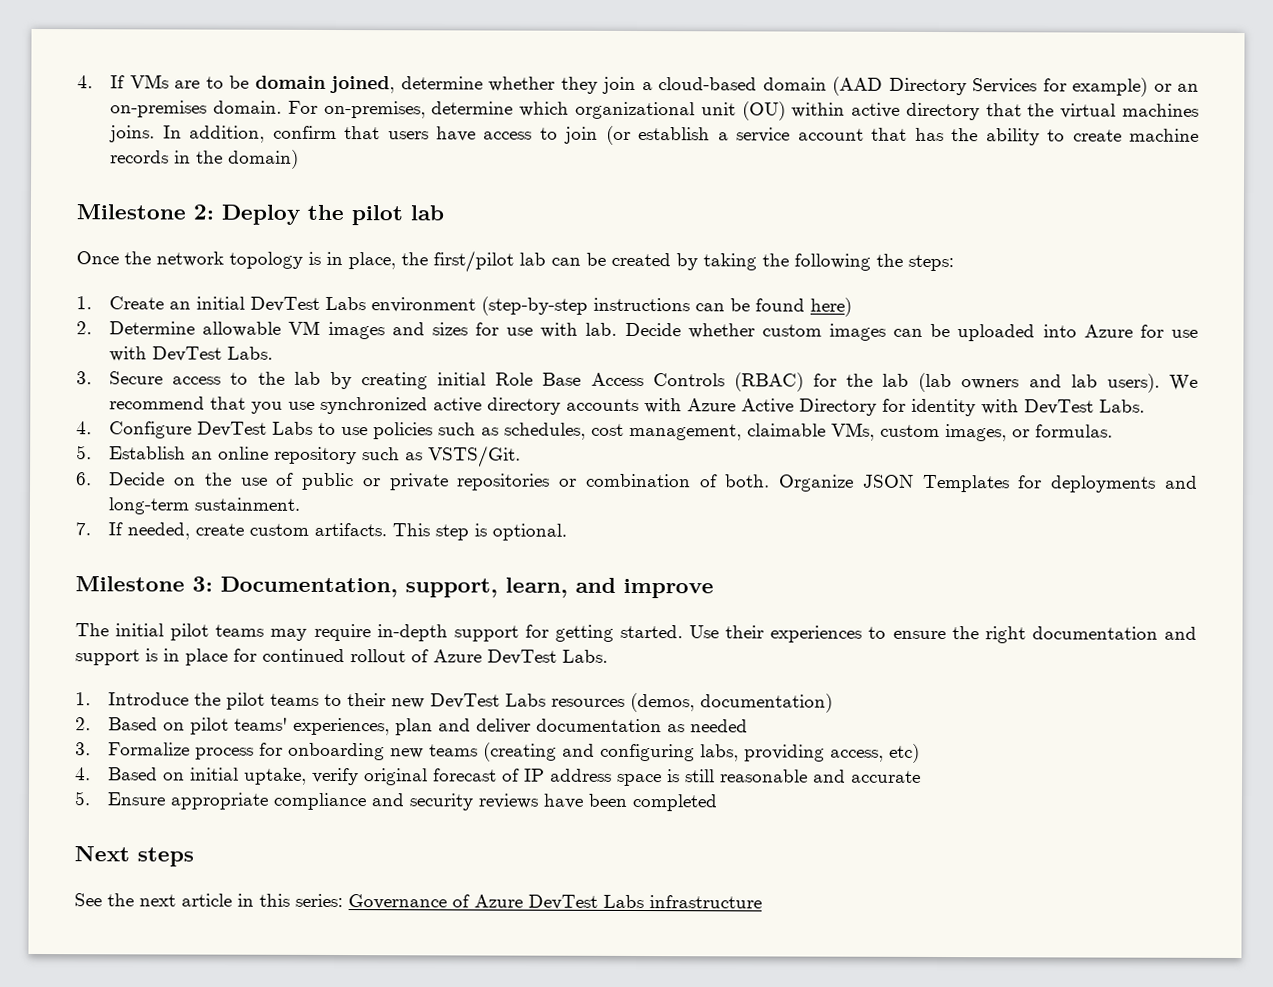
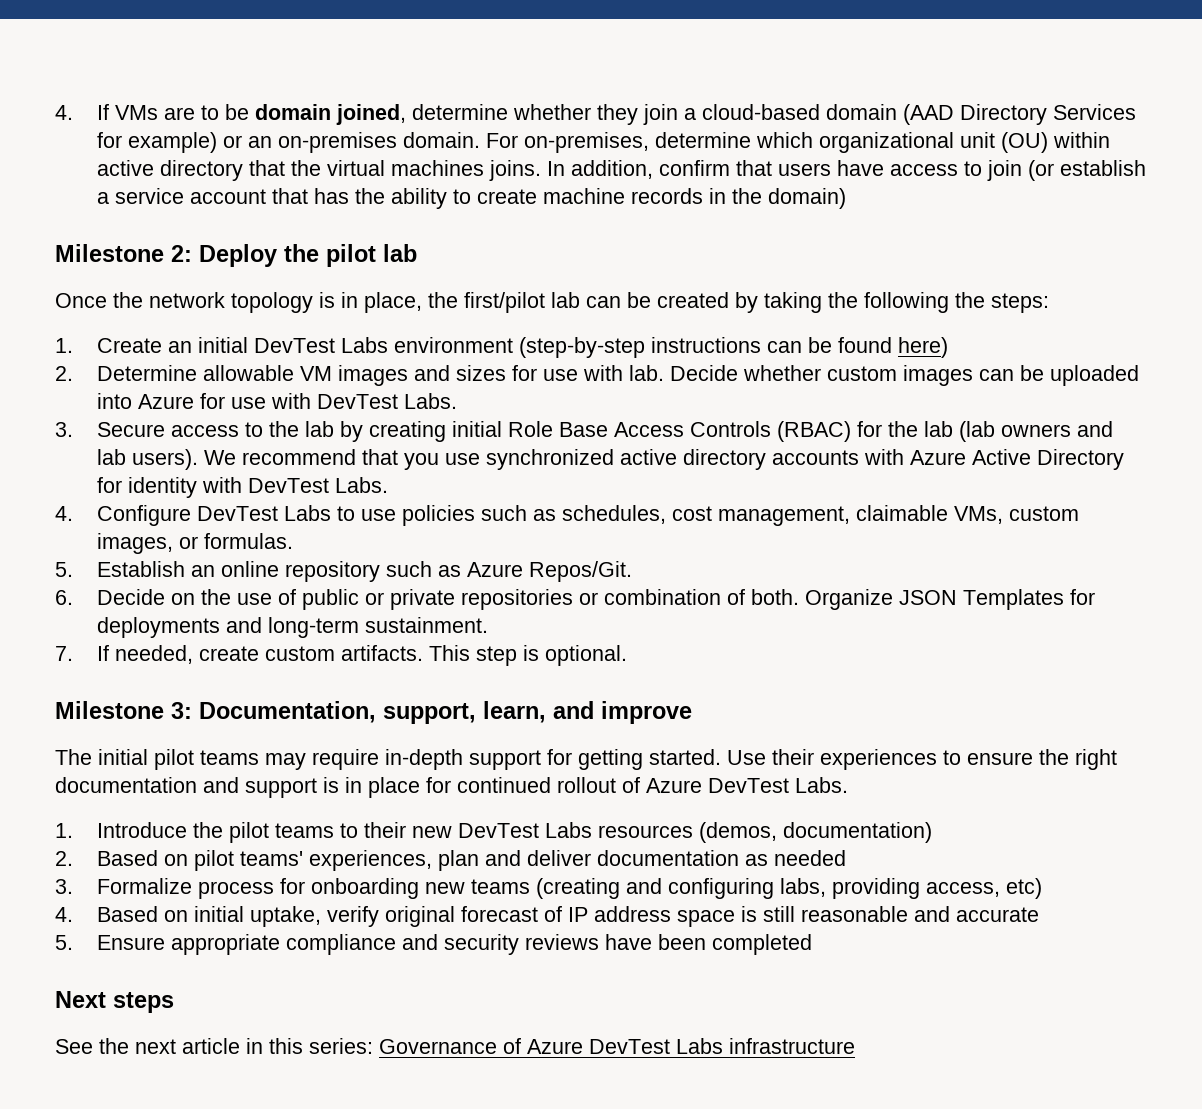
[428,445,522,468] VSTS/Git. -> [467,561,633,582] Azure Repos/Git.

